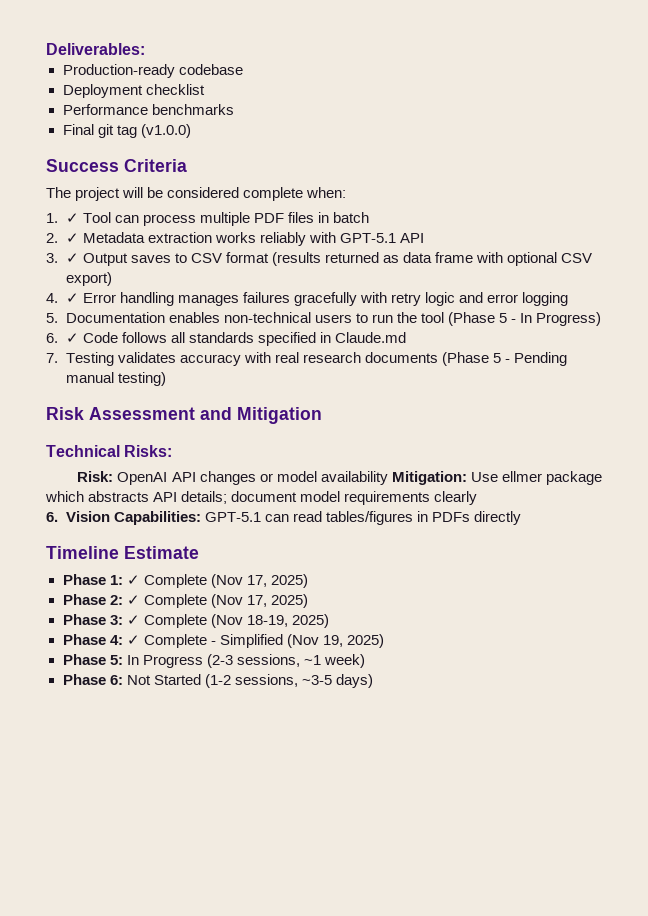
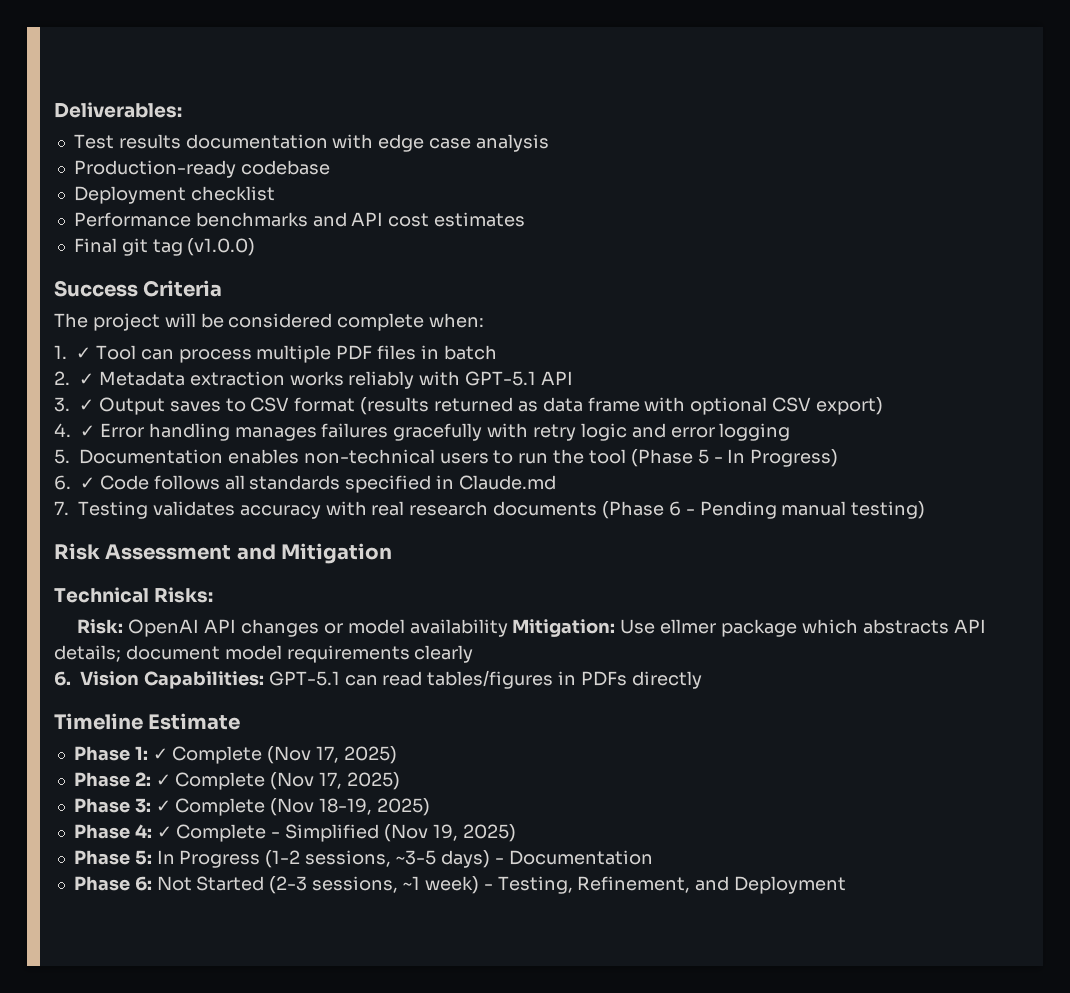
(145, 49) none -> [73,134,549,152] // Test results documentation with edge case analysis
(234, 109) none -> [312,212,526,227] and API cost estimates
[492,353,501,363] 5 -> [668,501,681,516] 6
[206,654,365,668] [62,674,373,688] (2-3 sessions, ~1 week) // Phase 6: Not Started (1-2 sessions, ~3-5 days) -> [265,850,653,868] [73,876,847,894] (1-2 sessions, ~3-5 days) - Documentation // Phase 6: Not Started (2-3 sessions, ~1 week) - Testing, Refinement, and Deployment

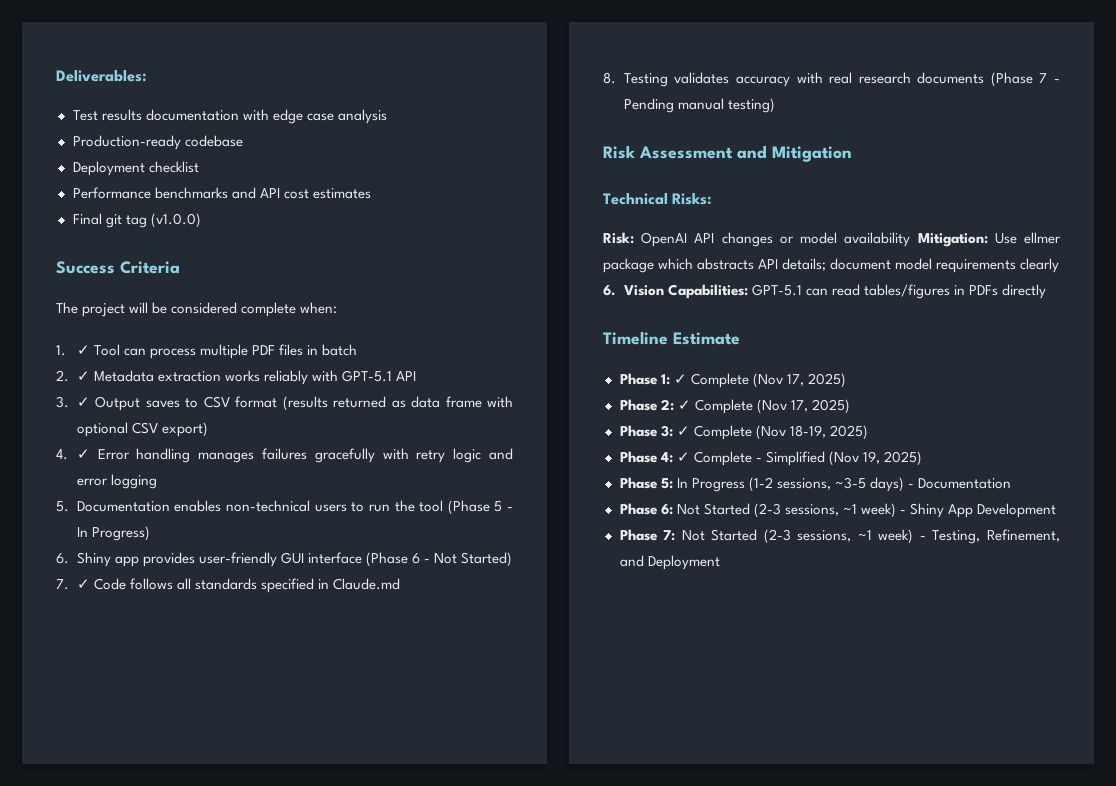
(71, 482) none -> [76,552,513,567] [56,579,69,590] Shiny app provides user-friendly GUI interface (Phase 6 - Not Started) // 7.
[54,501,69,515] 7. -> [603,72,616,84] 8.
[668,501,681,516] 6 -> [1039,73,1048,83] 7
(493, 887) none -> [909,503,1057,518] [619,529,926,544] Shiny App Development // Phase 7: Not Started (2-3 sessions, ~1 week) -

